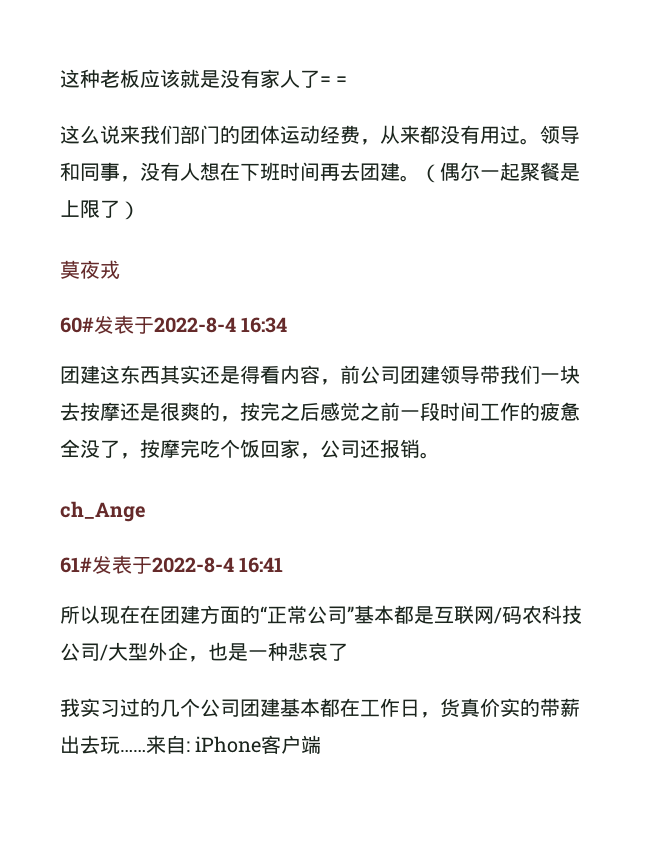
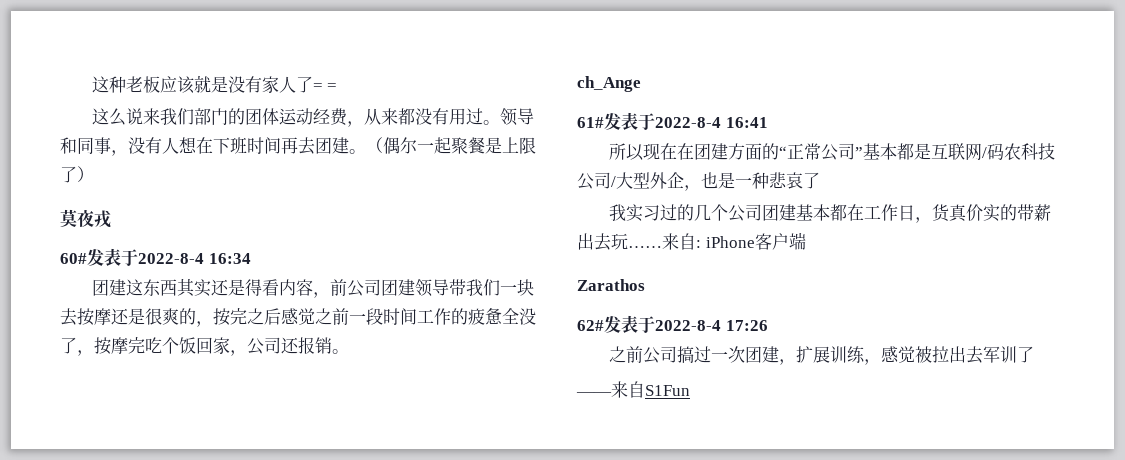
(322, 744) none -> [577,279,645,291] [577,315,768,333] [608,346,1034,365] [576,381,690,398] // Zarathos // 62#发表于2022-8-4 17:26 // 之前公司搞过一次团建，扩展训练，感觉被拉出去军训了 // ——来自S1Fun

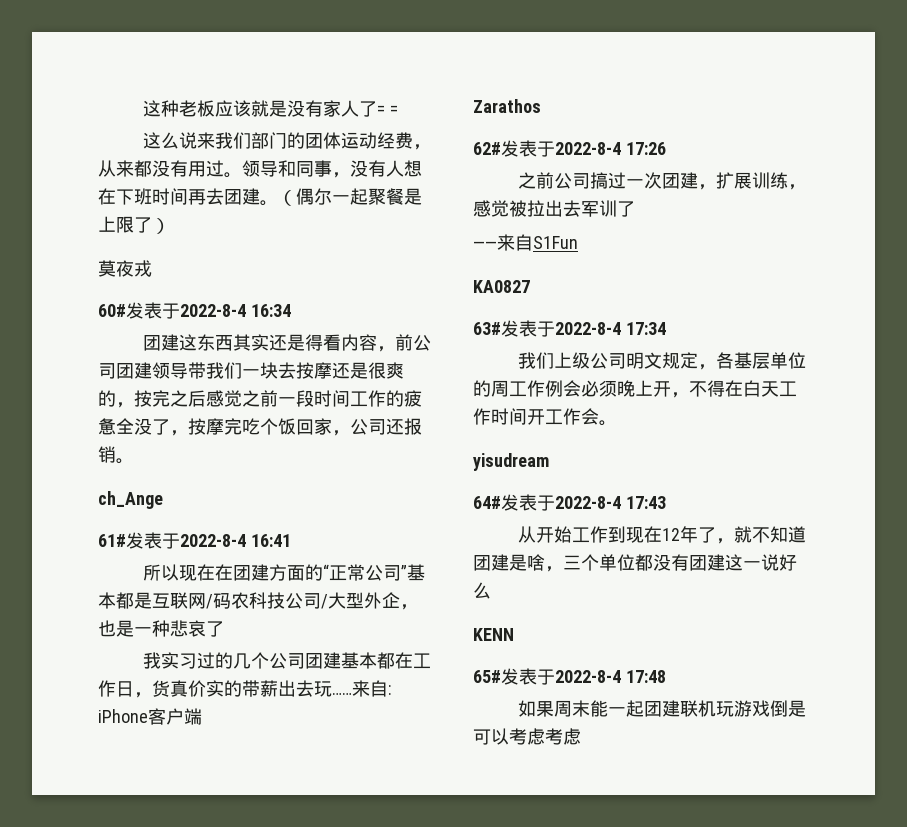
(690, 390) none -> [473,280,530,293] [473,320,666,337] [518,352,807,370] [473,380,797,398] [473,408,617,426] [473,453,549,471] [473,494,666,511] [518,526,807,544] [473,554,797,572] [473,582,491,599] [473,628,514,641] [473,668,666,685] [518,700,807,717] [473,728,581,745] // KA0827 // 63#发表于2022-8-4 17:34 // 我们上级公司明文规定，各基层单位的周工作例会必须晚上开，不得在白天工作时间开工作会。 // yisudream // 64#发表于2022-8-4 17:43 // 从开始工作到现在12年了，就不知道团建是啥，三个单位都没有团建这一说好么 // KENN // 65#发表于2022-8-4 17:48 // 如果周末能一起团建联机玩游戏倒是可以考虑考虑

